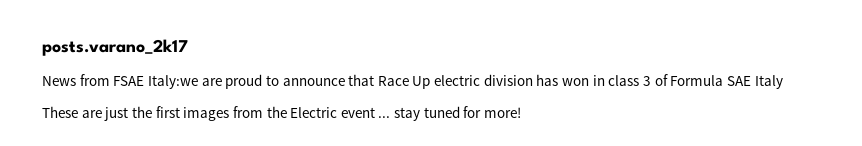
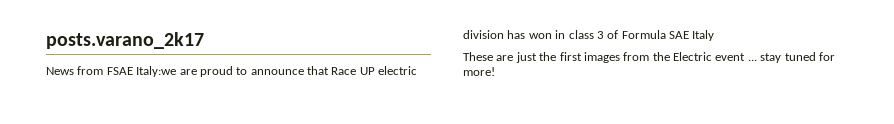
[412,76,431,89] Up -> [359,67,375,75] UP

